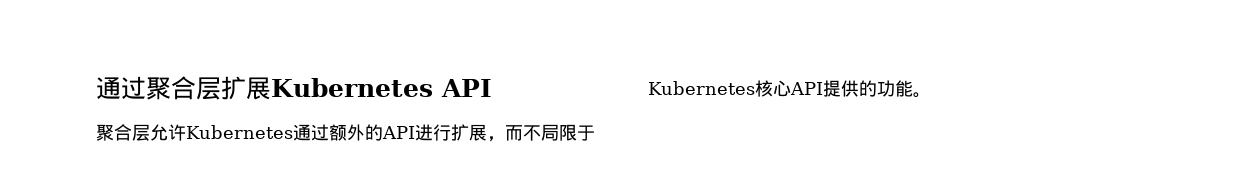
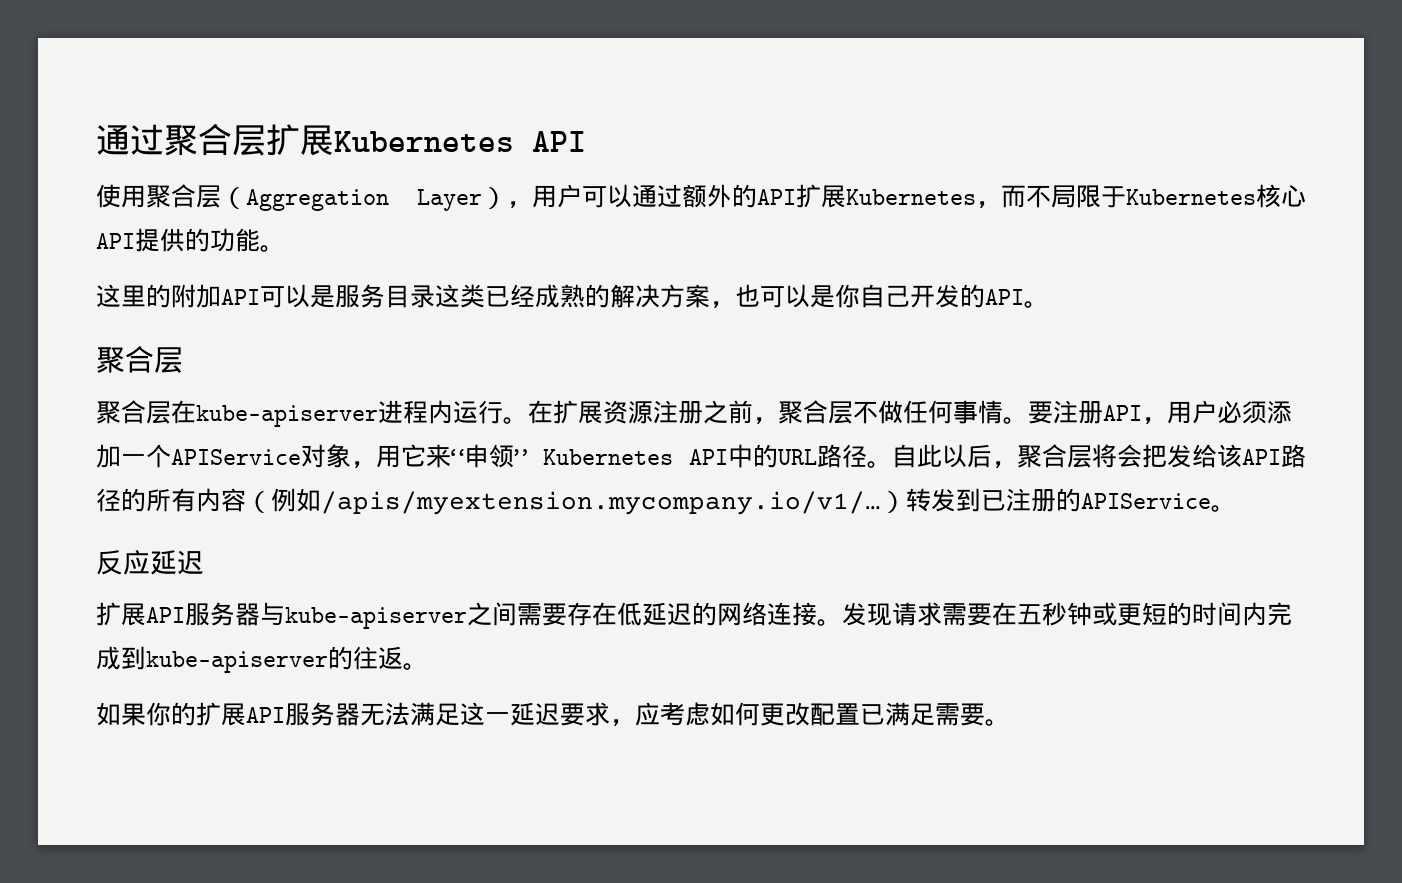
[96,124,293,141] 聚合层允许Kubernetes -> [96,184,632,211] 使用聚合层（Aggregation Layer），用户可以
[415,124,487,141] 进行扩展 -> [796,184,976,208] 扩展Kubernetes
(931, 95) none -> [96,284,1049,309] [96,346,183,373] [96,400,1292,427] [96,444,1306,469] [96,488,1236,515] [96,550,204,575] [96,602,1292,629] [96,646,428,673] [96,702,1010,727] // 这里的附加API可以是服务目录这类已经成熟的解决方案，也可以是你自己开发的API。 // 聚合层 // 聚合层在kube-apiserver进程内运行。在扩展资源注册之前，聚合层不做任何事情。要注册API，用户必须添加一个APIService对象，用它来“申领” Kubernetes API中的URL路径。自此以后，聚合层将会把发给该API路径的所有内容（例如/apis/myextension.mycompany.io/v1/…）转发到已注册的APIService。 // 反应延迟 // 扩展API服务器与kube-apiserver之间需要存在低延迟的网络连接。发现请求需要在五秒钟或更短的时间内完成到kube-apiserver的往返。 // 如果你的扩展API服务器无法满足这一延迟要求，应考虑如何更改配置已满足需要。

